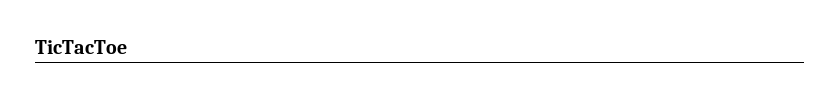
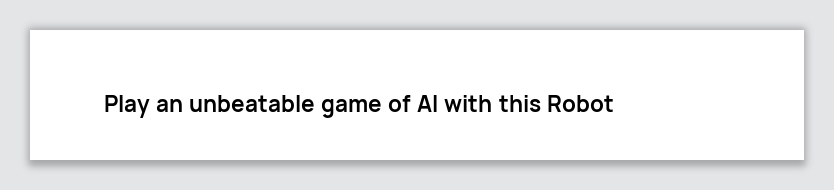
[35,40,127,54] TicTacToe -> [104,95,614,118] Play an unbeatable game of AI with this Robot

